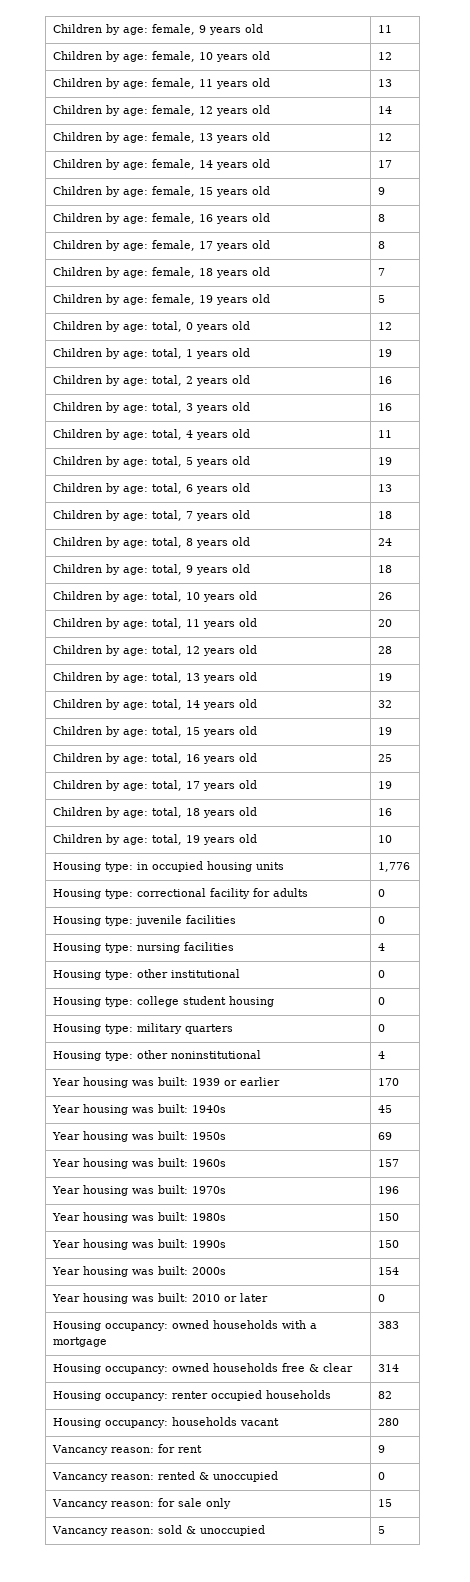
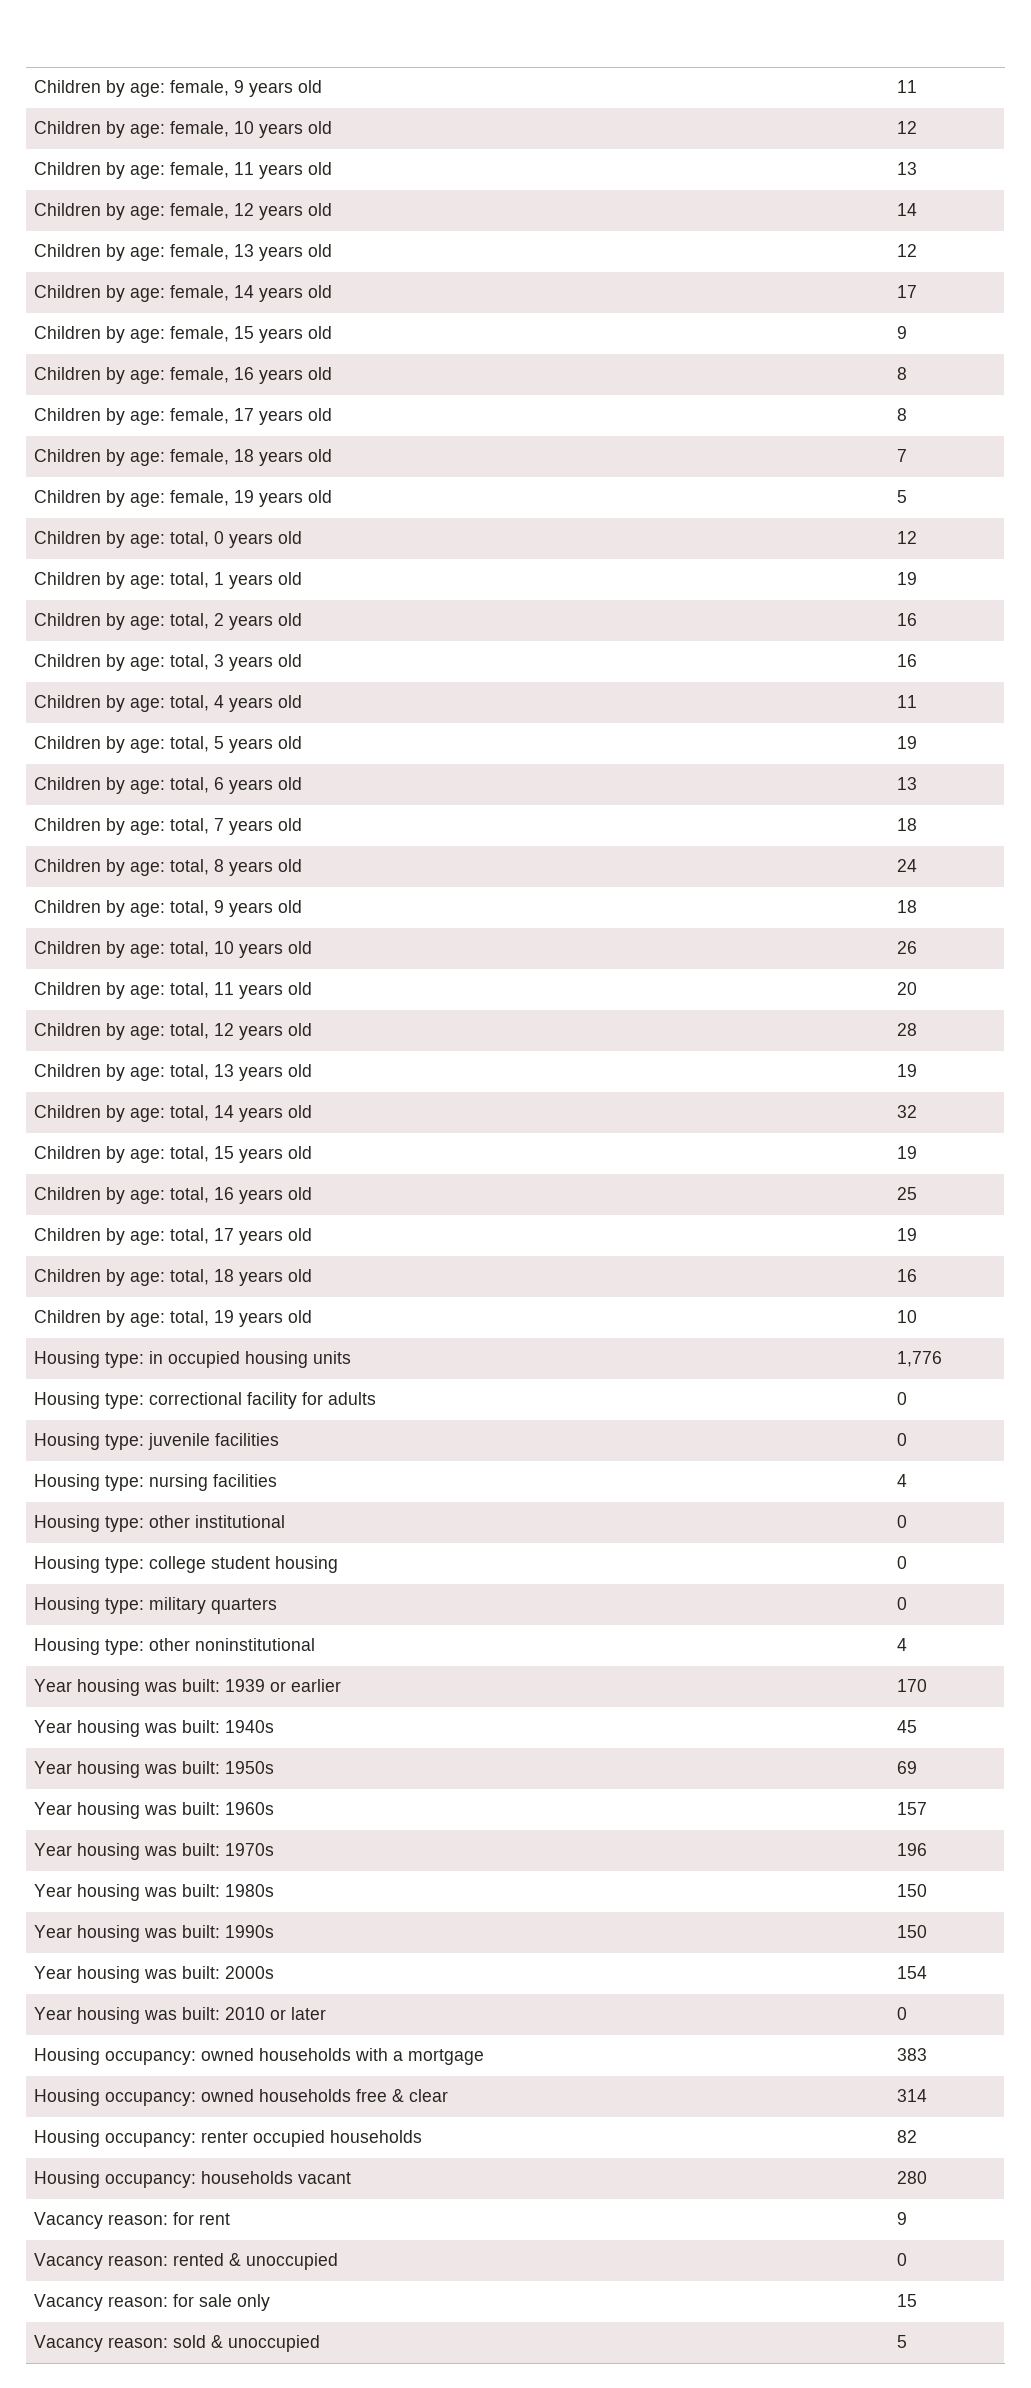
[51,1445,108,1455] Vancancy -> [34,2212,104,2229] Vacancy
[51,1472,108,1482] Vancancy -> [34,2253,104,2270] Vacancy
[51,1499,108,1509] Vancancy -> [34,2294,104,2311] Vacancy
[51,1526,108,1536] Vancancy -> [34,2335,104,2352] Vacancy

